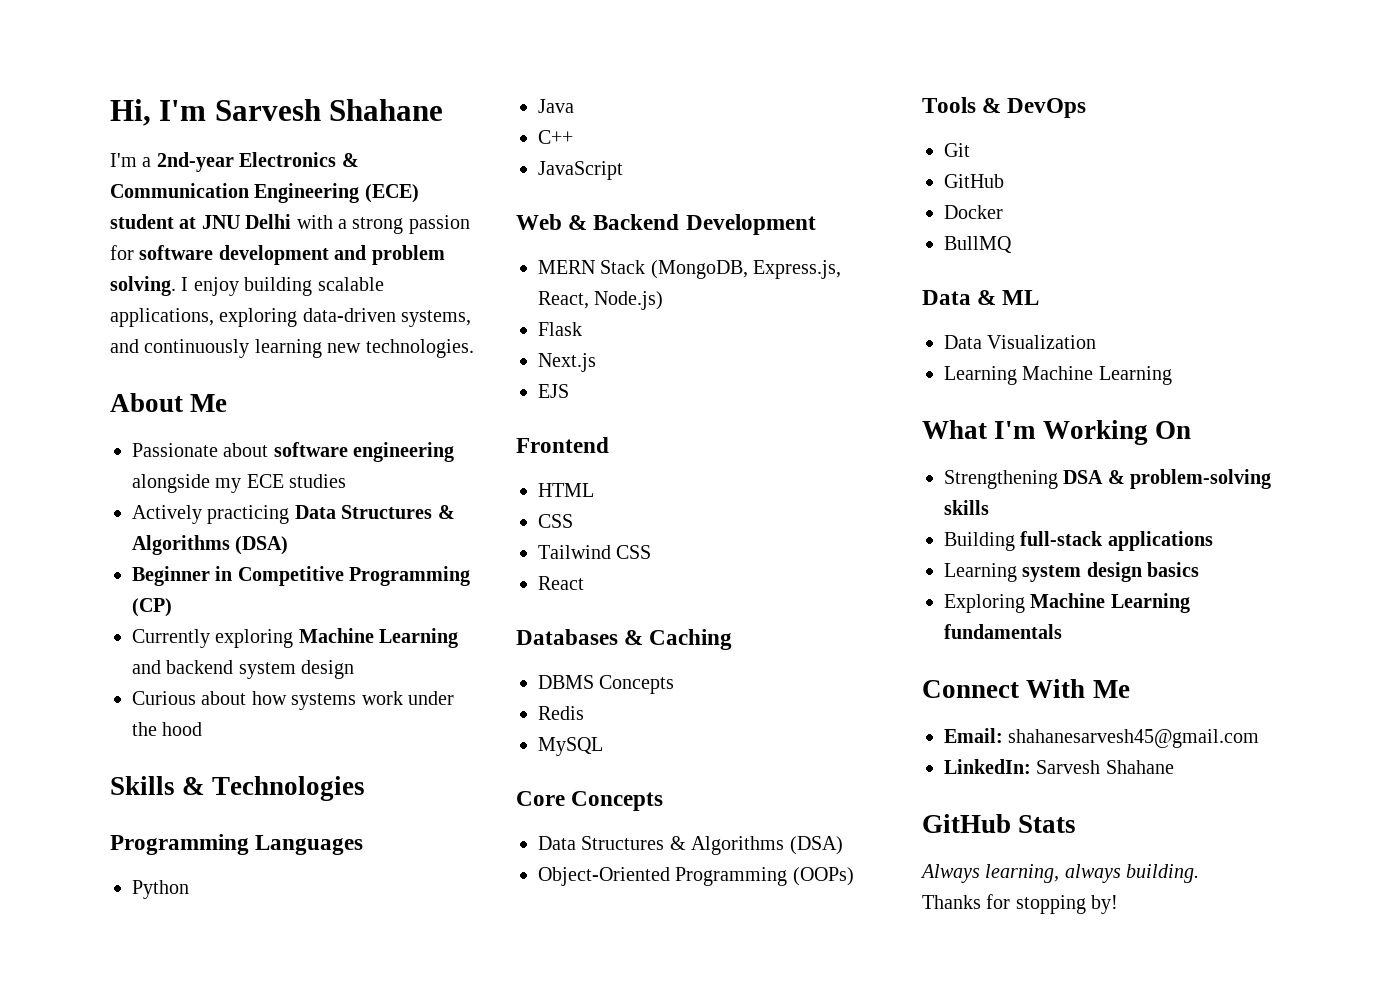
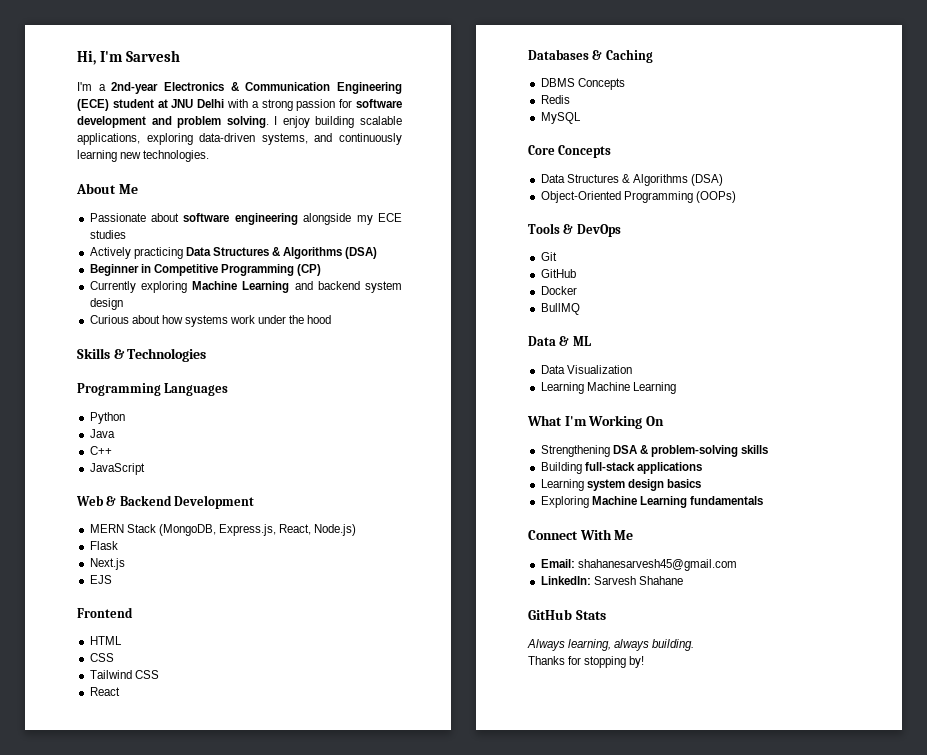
[329,99,444,121] Shahane -> (180, 56) none

